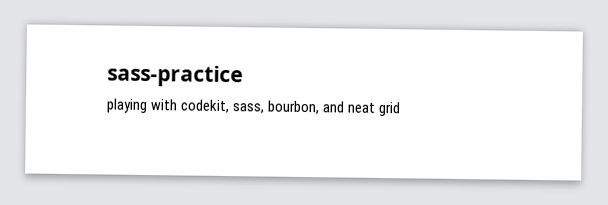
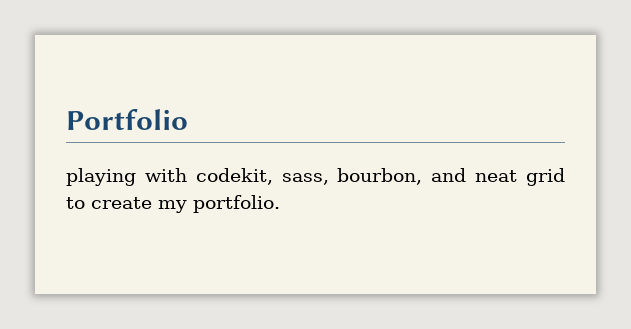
[107,64,243,88] sass-practice -> [66,109,188,130] Portfolio
(402, 109) none -> [66,195,280,213] to create my portfolio.

